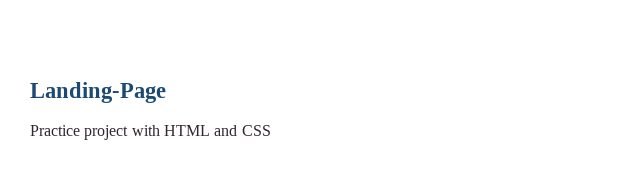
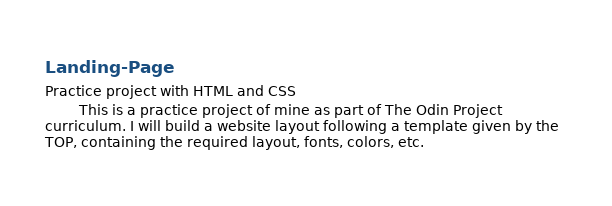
(271, 130) none -> [78,104,504,118] [45,120,559,134] [44,136,424,150] // This is a practice project of mine as part of The Odin Project curriculum. I will build a website layout following a template given by the TOP, containing the required layout, fonts, colors, etc.

